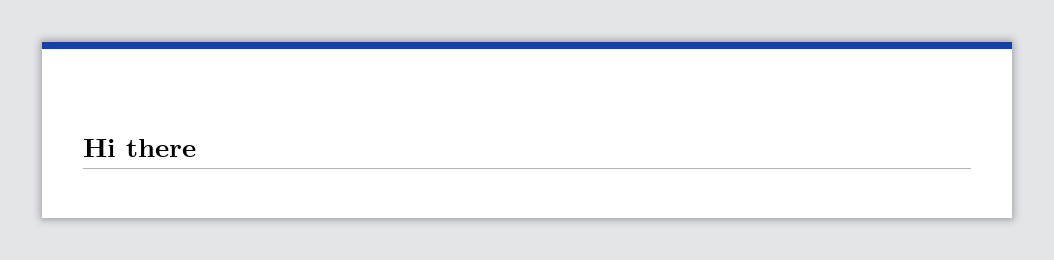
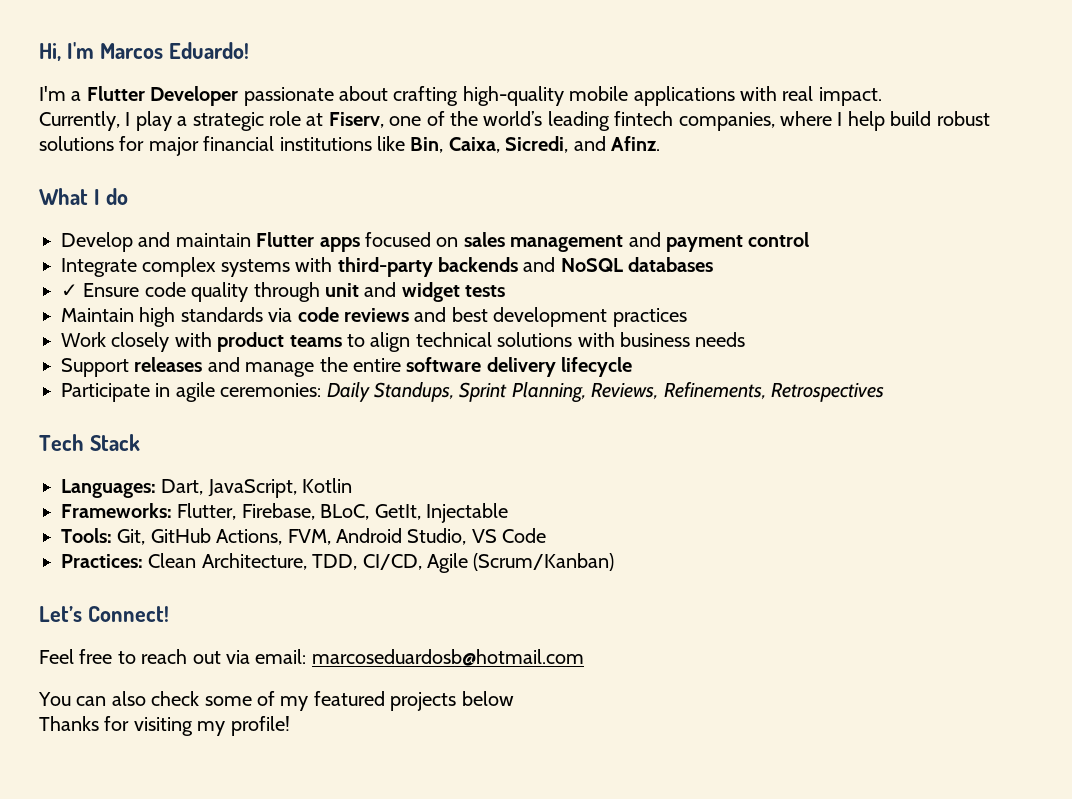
[83,139,196,157] Hi there -> [39,42,249,62] [39,86,882,106] [39,111,990,131] [39,136,660,156] [39,188,128,205] [61,232,810,252] [61,257,714,277] [61,282,506,302] [61,307,687,327] [61,332,746,352] [61,357,633,377] [61,382,884,403] [39,434,140,451] [61,478,353,498] [61,503,508,523] [61,528,547,545] [61,553,615,573] [39,605,169,622] [39,649,584,666] [38,691,514,711] [39,716,290,736] Hi, I'm Marcos Eduardo! // I'm a Flutter Developer passionate about crafting high-quality mobile applications with real impact. // Currently, I play a strategic role at Fiserv, one of the world’s leading fintech companies, where I help build robust solutions for major financial institutions like Bin, Caixa, Sicredi, and Afinz. // What I do // Develop and maintain Flutter apps focused on sales management and payment control // Integrate complex systems with third-party backends and NoSQL databases // ✓ Ensure code quality through unit and widget tests // Maintain high standards via code reviews and best development practices // Work closely with product teams to align technical solutions with business needs // Support releases and manage the entire software delivery lifecycle // Participate in agile ceremonies: Daily Standups, Sprint Planning, Reviews, Refinements, Retrospectives // Tech Stack // Languages: Dart, JavaScript, Kotlin // Frameworks: Flutter, Firebase, BLoC, GetIt, Injectable // Tools: Git, GitHub Actions, FVM, Android Studio, VS Code // Practices: Clean Architecture, TDD, CI/CD, Agile (Scrum/Kanban) // Let’s Connect! // Feel free to reach out via email: marcoseduardosb@hotmail.com // You can also check some of my featured projects below // Thanks for visiting my profile!

